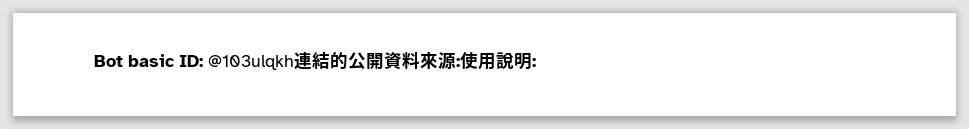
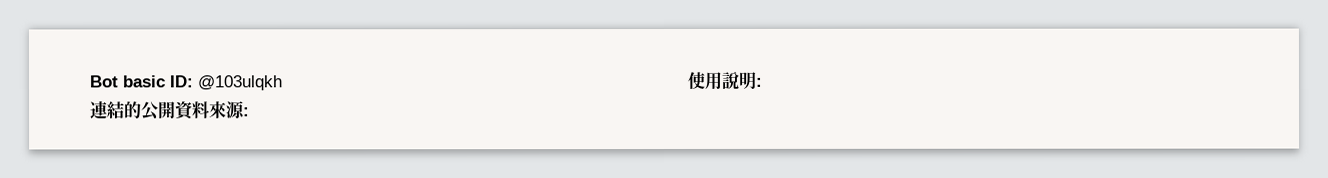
(294, 62) none -> (283, 83) //
(460, 62) none -> (250, 112) //

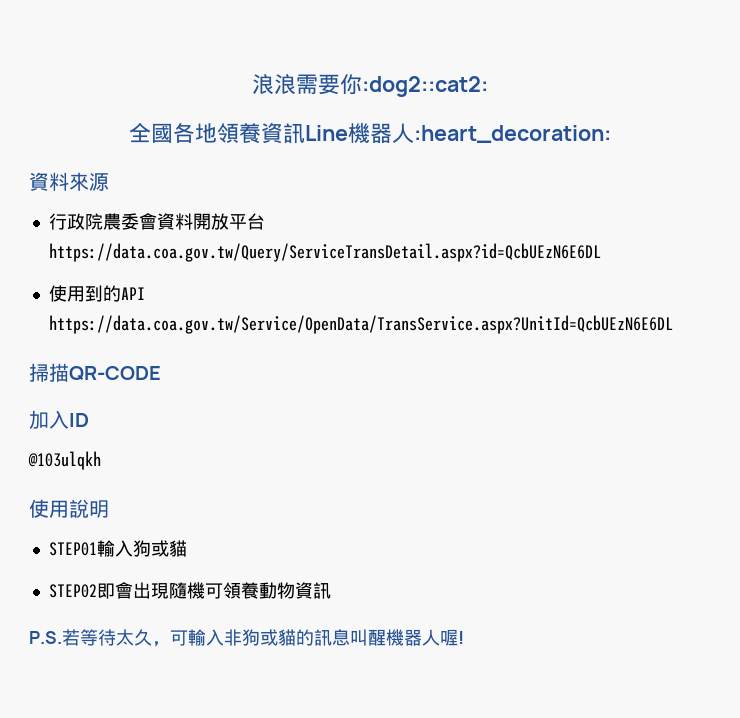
[89,75,283,91] [90,100,250,121] [687,70,762,90] Bot basic ID: @103ulqkh // 連結的公開資料來源: // 使用說明: -> [252,74,488,97] [129,123,611,144] [29,172,109,191] [48,213,265,230] [48,243,601,262] [48,285,145,302] [48,315,673,334] [29,363,161,382] [29,410,89,430] [28,451,101,470] [29,499,109,518] [48,540,187,557] [48,582,331,599] [29,629,464,647] 浪浪需要你:dog2::cat2: // 全國各地領養資訊Line機器人:heart_decoration: // 資料來源 // 行政院農委會資料開放平台https://data.coa.gov.tw/Query/ServiceTransDetail.aspx?id=QcbUEzN6E6DL // 使用到的API https://data.coa.gov.tw/Service/OpenData/TransService.aspx?UnitId=QcbUEzN6E6DL // 掃描QR-CODE // 加入ID // @103ulqkh // 使用說明 // STEP01輸入狗或貓 // STEP02即會出現隨機可領養動物資訊 // P.S.若等待太久，可輸入非狗或貓的訊息叫醒機器人喔!

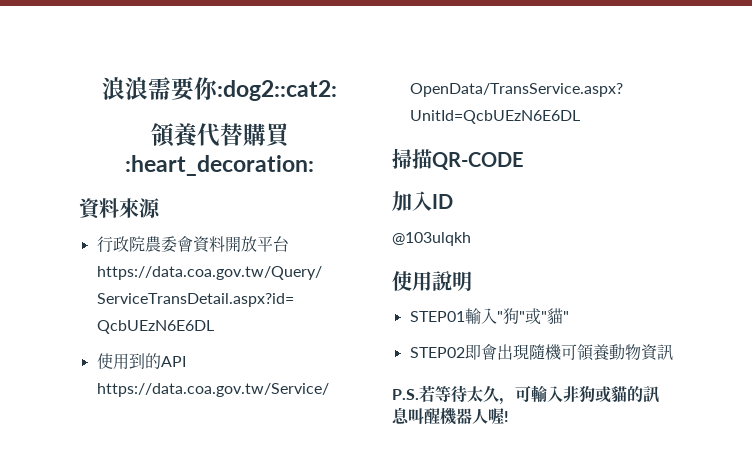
[129,123,414,144] 全國各地領養資訊Line機器人 -> [150,123,291,148] 領養代替購買
[132,540,187,557] 狗或貓 -> [496,308,569,325] "狗"或"貓"

